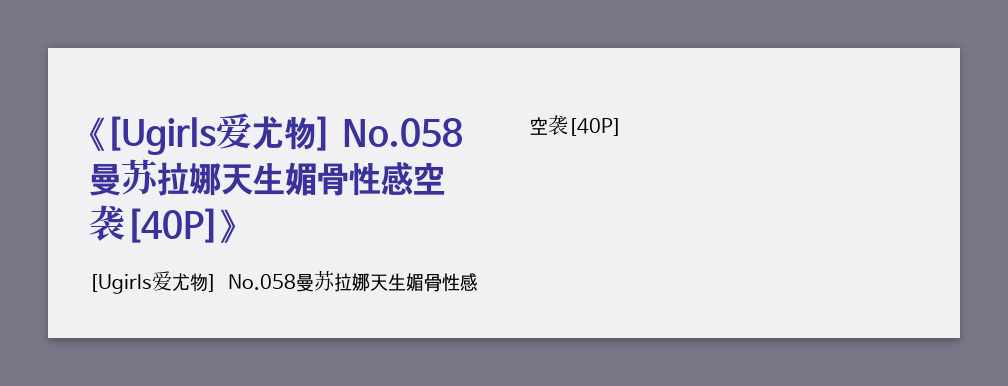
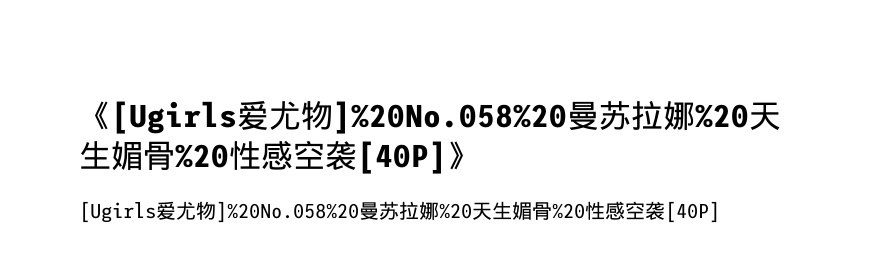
[316,116,463,151] [89,159,349,196] ] No.058曼苏拉娜天生媚骨 -> [333,101,781,134] [79,141,229,171] ]%20No.058%20曼苏拉娜%20天生媚骨%20
[208,270,442,292] ] No.058曼苏拉娜天生媚骨 -> [216,201,585,223] ]%20No.058%20曼苏拉娜%20天生媚骨%20

